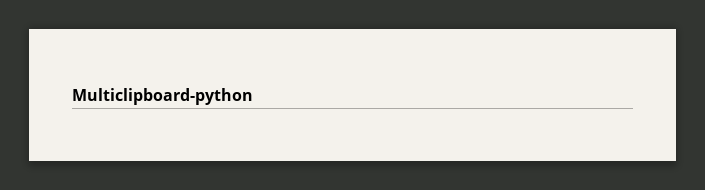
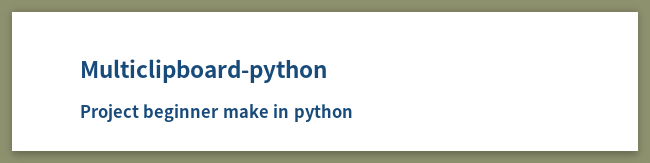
(253, 96) none -> [80,104,353,122] // Project beginner make in python

